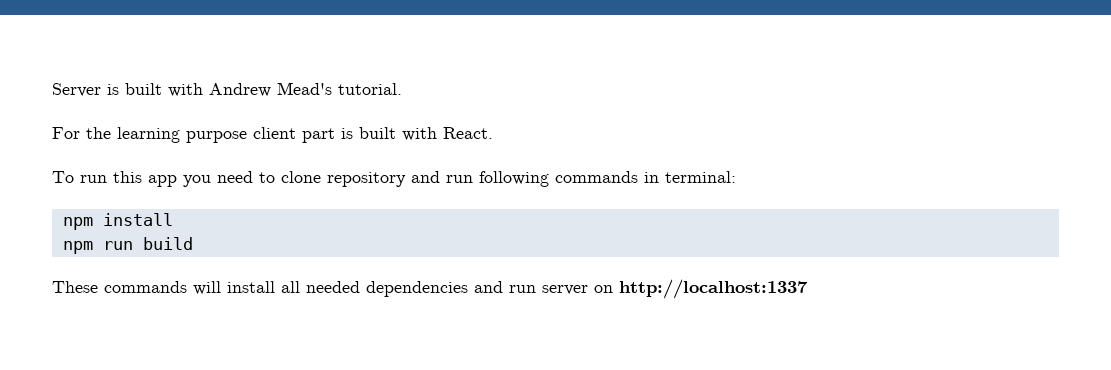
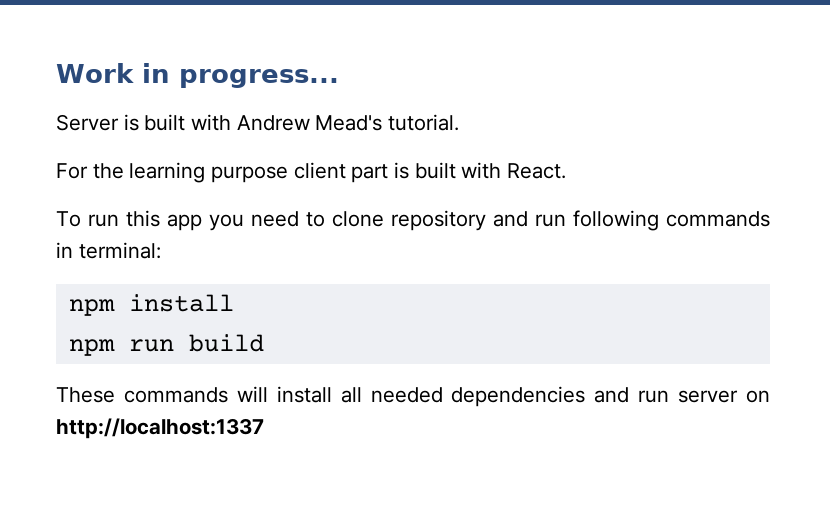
(52, 90) none -> [56,63,339,88] Work in progress... //

